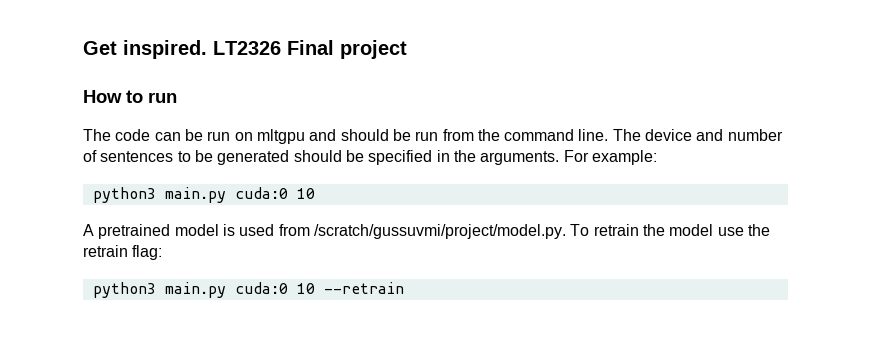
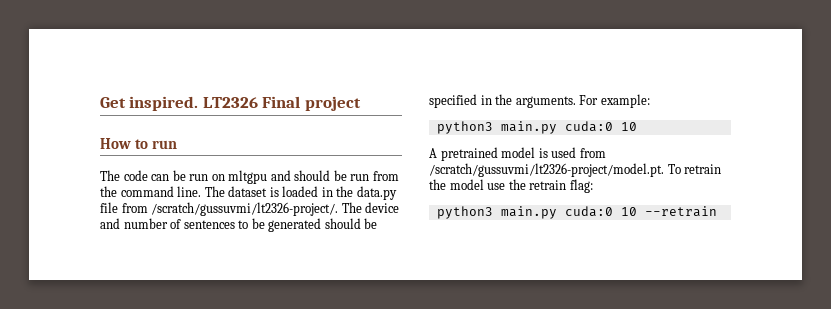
(641, 135) none -> [228,186,397,200] [100,202,362,216] dataset is loaded in the data.py file from /scratch/gussuvmi/lt2326-project/. The
[313,224,566,239] /scratch/gussuvmi/project/model.py. -> [429,163,664,177] /scratch/gussuvmi/lt2326-project/model.pt.

